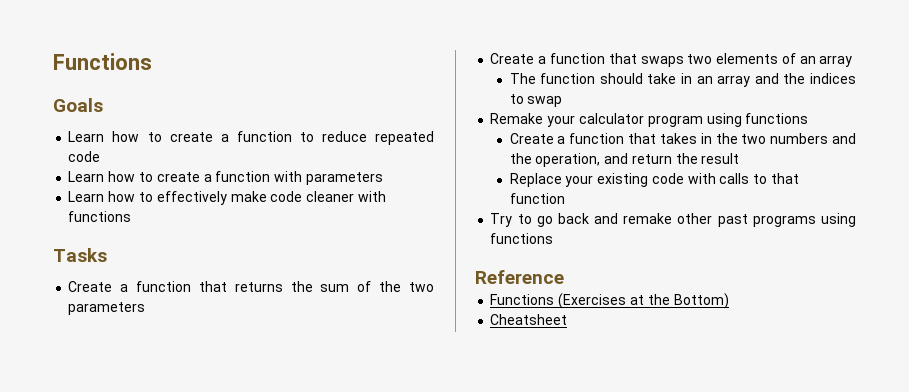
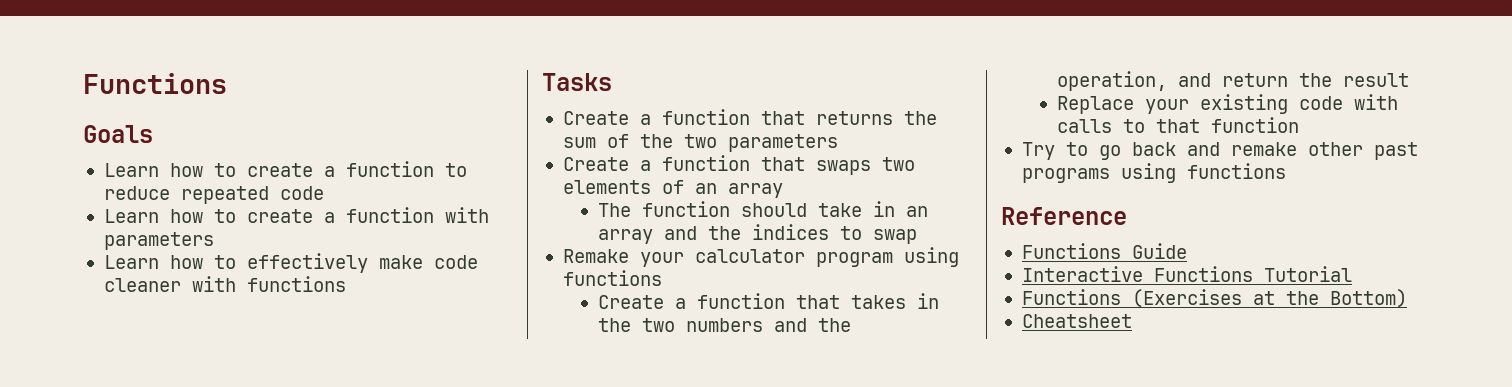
(564, 277) none -> [1021,243,1187,259] [1021,266,1352,282] // Functions Guide // Interactive Functions Tutorial

